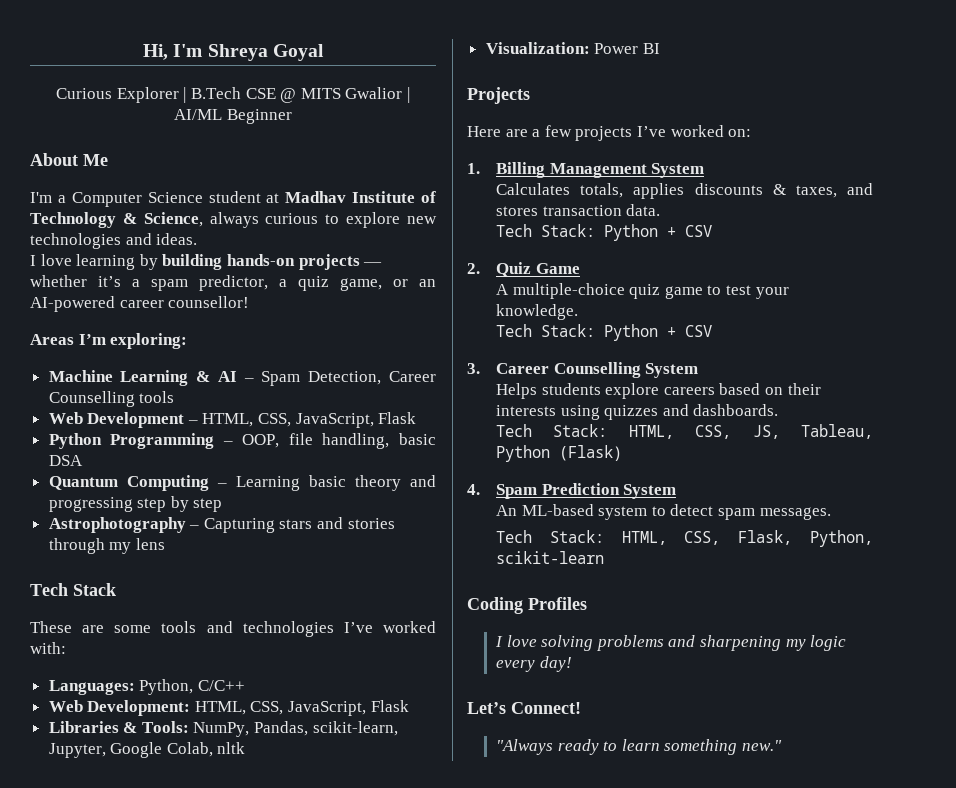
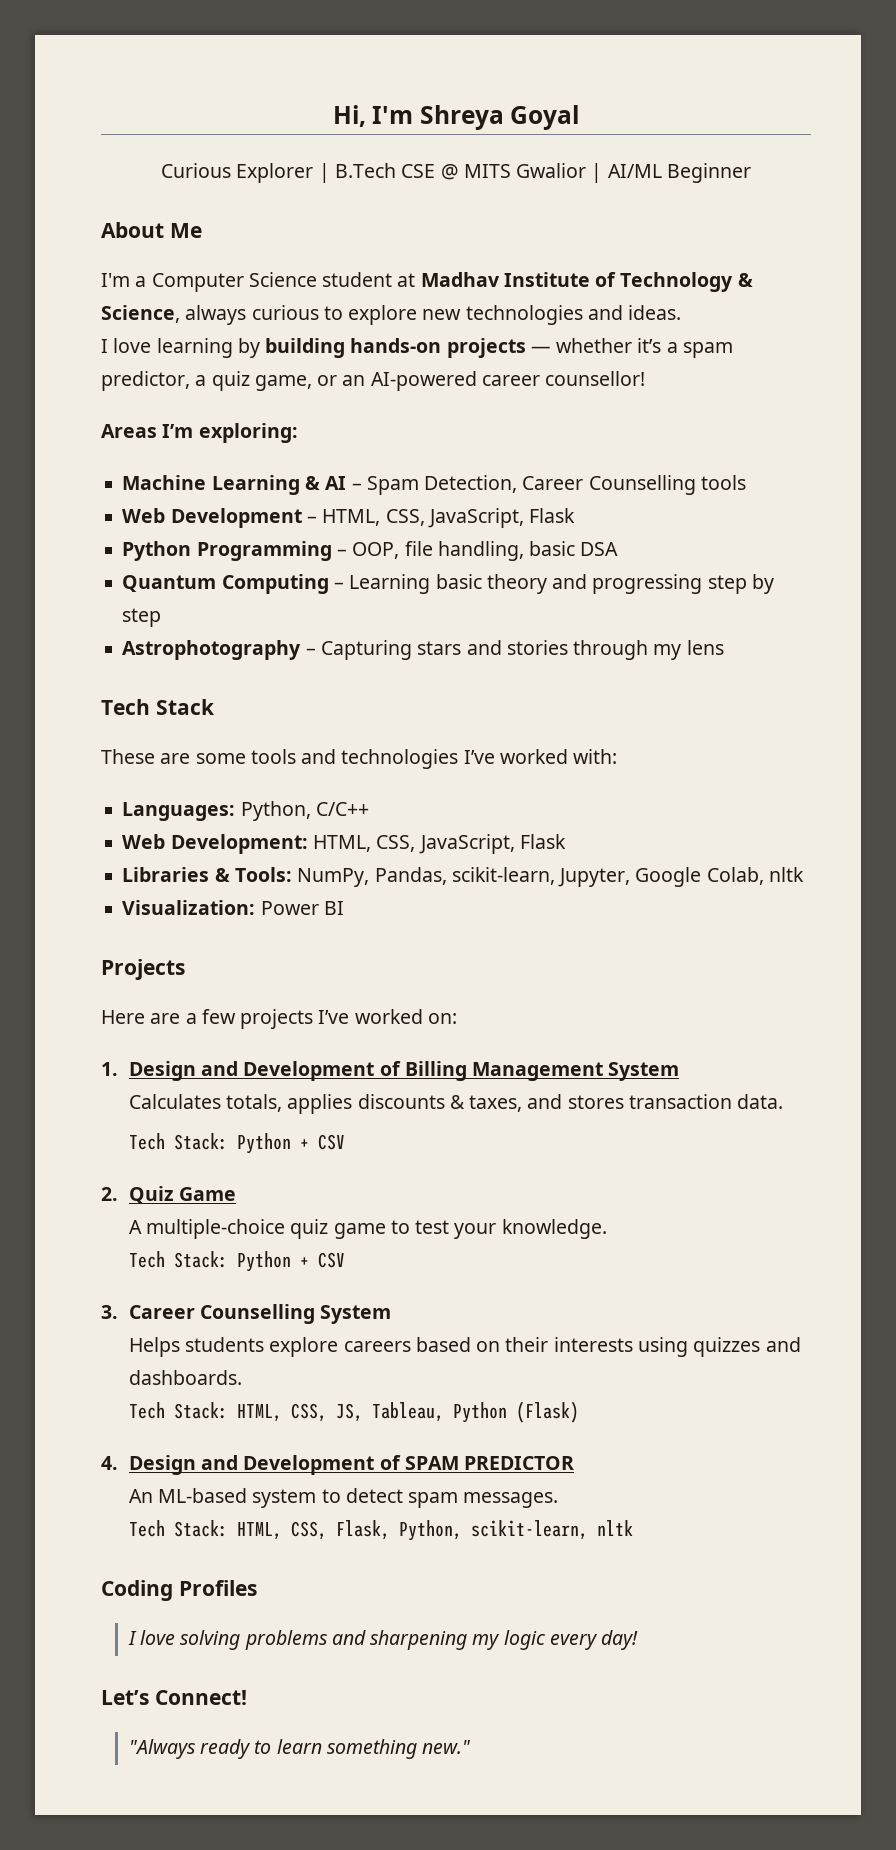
(480, 168) none -> [128,1061,401,1081] Design and Development of
[496,483,677,499] Spam Prediction System -> [128,1455,575,1475] Design and Development of SPAM PREDICTOR
[496,551,605,564] scikit-learn -> [470,1520,633,1540] scikit-learn, nltk

